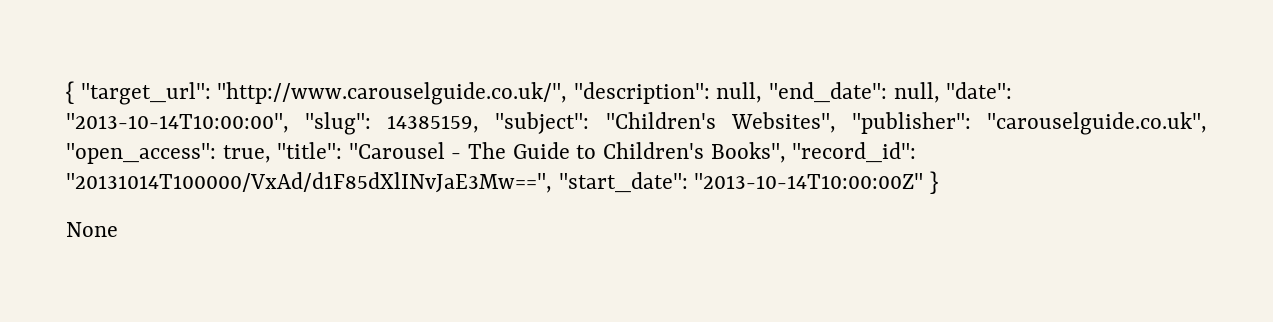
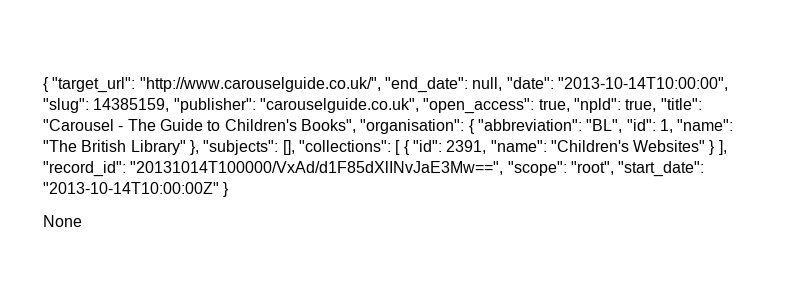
[573,82,763,104] "description": null, -> (381, 84) none
[495,112,836,134] "subject": "Children's Websites", -> (170, 105) none
(271, 154) none -> [573,98,657,113] "npld": true,
[792,142,917,163] [66,172,552,193] "record_id": "20131014T100000/VxAd/d1F85dXlINvJaE3Mw==", -> [360,119,734,134] [43,140,727,155] [43,161,614,177] "organisation": { "abbreviation": "BL", "id": 1, "name": "The British Library" }, "subjects": [], "collections": [ { "id": 2391, "name": "Children's Websites" } ], "record_id": "20131014T100000/VxAd/d1F85dXlINvJaE3Mw==", "scope": "root",

